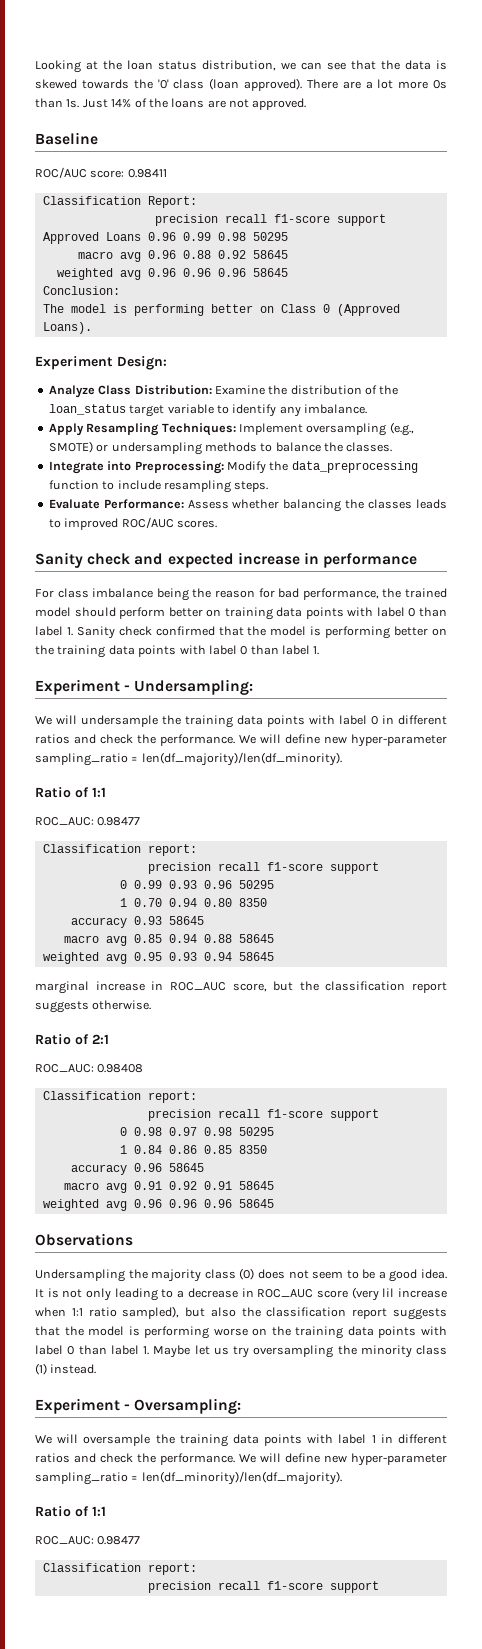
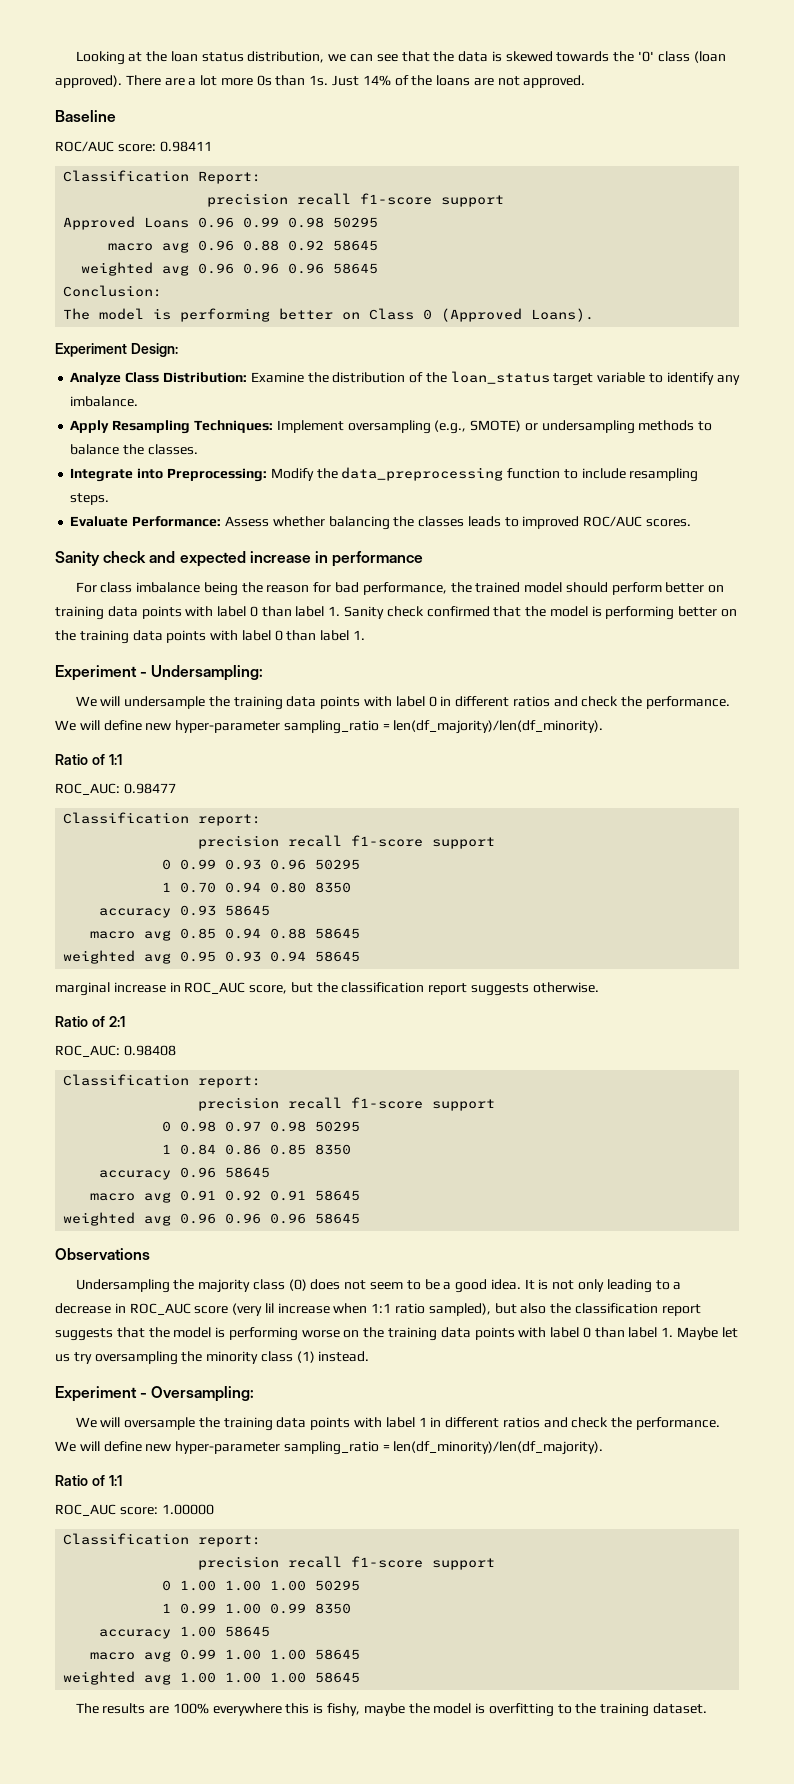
[35,1536,141,1545] [42,1563,197,1575] [147,1581,379,1593] ROC_AUC: 0.98477 // Classification report: // precision recall f1-score support -> [55,1504,214,1516] [63,1533,262,1547] [198,1556,496,1570] [162,1580,361,1591] [162,1603,352,1614] [99,1626,271,1639] [90,1649,361,1662] [63,1671,361,1685] [75,1703,708,1717] ROC_AUC score: 1.00000 // Classification report: // precision recall f1-score support // 0 1.00 1.00 1.00 50295 // 1 0.99 1.00 0.99 8350 // accuracy 1.00 58645 // macro avg 0.99 1.00 1.00 58645 // weighted avg 1.00 1.00 1.00 58645 // The results are 100% everywhere this is fishy, maybe the model is overfitting to the training dataset.

